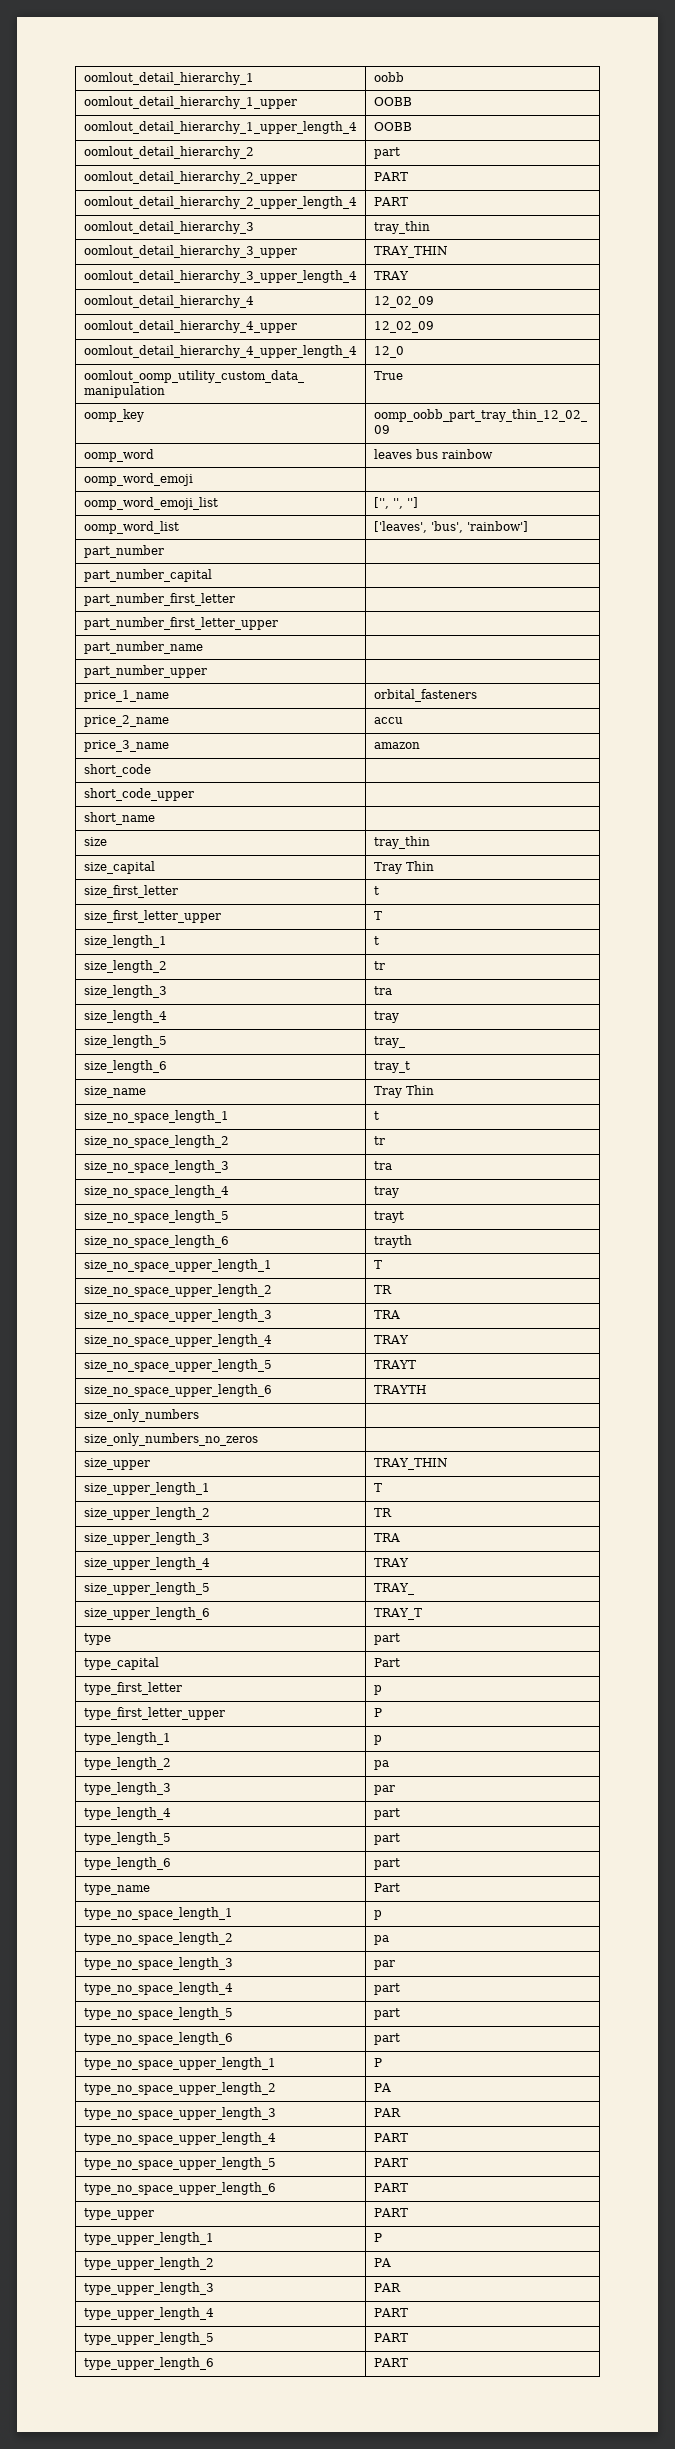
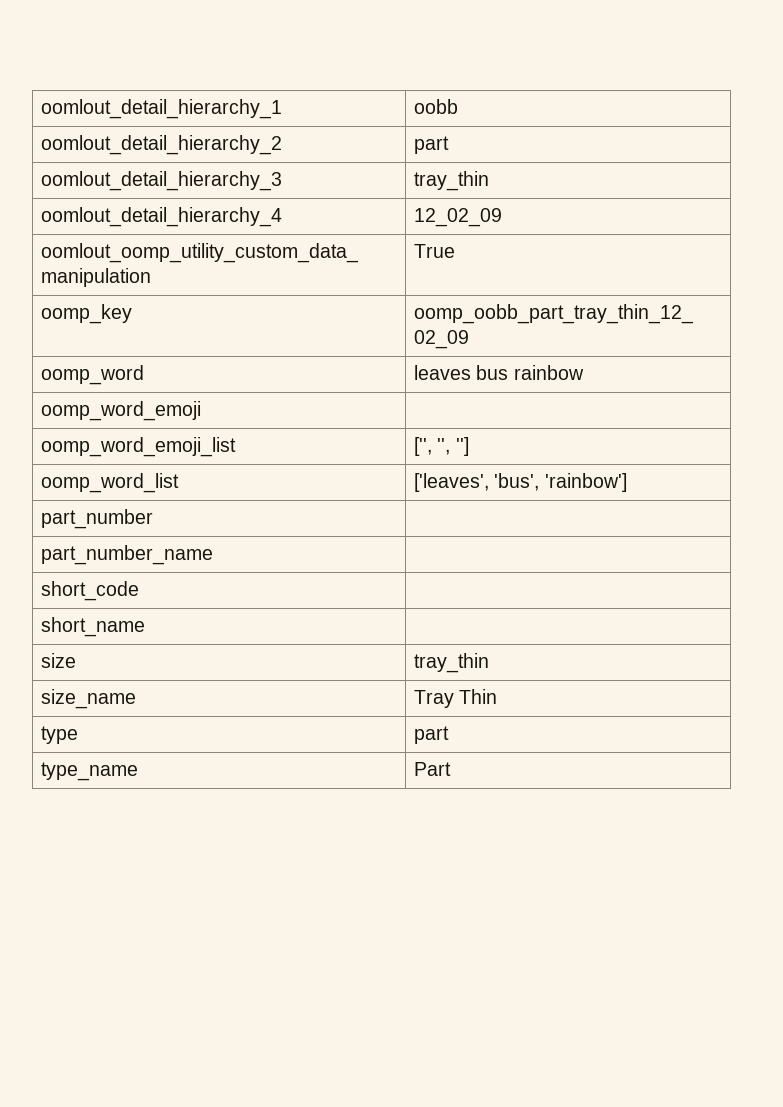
[83,96,297,109] [373,97,412,106] [83,121,357,134] [373,122,412,131] [83,146,254,159] [373,147,400,159] [83,171,297,184] [373,172,408,181] [83,196,357,209] [373,197,408,206] [83,221,254,234] [373,221,430,234] [83,245,297,258] [373,246,448,258] [83,270,357,283] [373,271,409,280] [83,295,254,308] [373,296,434,308] [83,320,297,333] [373,321,434,333] [83,345,357,358] [373,346,404,358] oomlout_detail_hierarchy_1_upper | OOBB // oomlout_detail_hierarchy_1_upper_length_4 | OOBB // oomlout_detail_hierarchy_2 | part // oomlout_detail_hierarchy_2_upper | PART // oomlout_detail_hierarchy_2_upper_length_4 | PART // oomlout_detail_hierarchy_3 | tray_thin // oomlout_detail_hierarchy_3_upper | TRAY_THIN // oomlout_detail_hierarchy_3_upper_length_4 | TRAY // oomlout_detail_hierarchy_4 | 12_02_09 // oomlout_detail_hierarchy_4_upper | 12_02_09 // oomlout_detail_hierarchy_4_upper_length_4 | 12_0 -> [41,135,283,155] [414,136,450,154] [41,171,283,191] [414,171,490,191] [41,207,283,227] [414,208,503,227] oomlout_detail_hierarchy_2 | part // oomlout_detail_hierarchy_3 | tray_thin // oomlout_detail_hierarchy_4 | 12_02_09
[83,569,212,582] [83,593,235,606] [83,617,278,630] [83,641,203,654] [83,665,207,678] [83,690,169,702] [373,689,477,702] [83,715,169,727] [373,717,403,724] [83,740,169,752] [373,742,420,749] part_number_capital | // part_number_first_letter | // part_number_first_letter_upper | // part_number_name | // part_number_upper | // price_1_name | orbital_fasteners // price_2_name | accu // price_3_name | amazon -> [41,545,214,565] part_number_name |
[83,788,194,801] // short_code_upper | -> (140, 591) none
[83,861,155,874] [373,861,434,874] [83,885,178,898] [373,886,379,895] [83,910,221,923] [373,911,382,920] [83,935,167,948] [373,936,379,945] [83,960,167,973] [373,961,385,970] [83,985,167,998] [373,986,392,995] [83,1010,167,1023] [373,1011,399,1023] [83,1035,167,1048] [373,1036,405,1048] [83,1060,167,1073] [373,1061,410,1073] [83,1086,146,1098] [373,1085,434,1098] [83,1110,229,1123] [373,1111,379,1120] [83,1135,229,1148] [373,1136,385,1145] [83,1160,229,1173] [373,1161,392,1170] [83,1185,229,1198] [373,1186,399,1198] [83,1210,229,1223] [373,1211,404,1223] [83,1235,229,1248] [373,1235,412,1248] [83,1259,272,1272] [373,1260,382,1269] [83,1284,272,1297] [373,1285,392,1294] [83,1309,272,1322] [373,1310,400,1319] [83,1334,272,1347] [373,1335,409,1344] [83,1359,272,1372] [373,1360,416,1369] [83,1384,272,1397] [373,1385,426,1394] [83,1409,199,1422] [83,1433,258,1446] [83,1458,150,1470] [373,1458,448,1470] [83,1482,210,1495] [373,1483,382,1492] [83,1507,210,1520] [373,1508,392,1517] [83,1532,210,1545] [373,1533,400,1542] [83,1557,210,1570] [373,1558,409,1567] [83,1582,210,1595] [373,1583,414,1595] [83,1607,210,1620] [373,1608,422,1620] [83,1633,111,1645] [373,1633,400,1645] [83,1657,159,1670] [373,1658,400,1667] [83,1682,182,1695] [373,1685,382,1695] [83,1707,225,1720] [373,1708,382,1717] [83,1732,171,1745] [373,1735,382,1745] [83,1757,171,1770] [373,1760,389,1770] [83,1782,171,1795] [373,1785,395,1795] [83,1807,171,1820] [373,1808,400,1820] [83,1832,171,1845] [373,1833,400,1845] [83,1857,171,1870] [373,1858,400,1870] [83,1883,150,1895] [373,1883,400,1892] [83,1907,233,1920] [373,1910,382,1920] [83,1932,233,1945] [373,1935,389,1945] [83,1957,233,1970] [373,1960,395,1970] [83,1982,233,1995] [373,1983,400,1995] [83,2007,233,2020] [373,2008,400,2020] [83,2032,233,2045] [373,2033,400,2045] [83,2057,276,2070] [373,2058,382,2067] [83,2082,276,2095] [373,2083,391,2092] [83,2107,276,2120] [373,2108,401,2117] [83,2132,276,2145] [373,2133,408,2142] [83,2157,276,2170] [373,2158,408,2167] [83,2182,276,2195] [373,2183,408,2192] [83,2208,154,2220] [373,2208,408,2217] [83,2232,214,2245] [373,2233,382,2242] [83,2257,214,2270] [373,2258,391,2267] [83,2282,214,2295] [373,2283,401,2292] [83,2307,214,2320] [373,2308,408,2317] [83,2332,214,2345] [373,2333,408,2342] [83,2357,214,2370] [373,2358,408,2367] size_capital | Tray Thin // size_first_letter | t // size_first_letter_upper | T // size_length_1 | t // size_length_2 | tr // size_length_3 | tra // size_length_4 | tray // size_length_5 | tray_ // size_length_6 | tray_t // size_name | Tray Thin // size_no_space_length_1 | t // size_no_space_length_2 | tr // size_no_space_length_3 | tra // size_no_space_length_4 | tray // size_no_space_length_5 | trayt // size_no_space_length_6 | trayth // size_no_space_upper_length_1 | T // size_no_space_upper_length_2 | TR // size_no_space_upper_length_3 | TRA // size_no_space_upper_length_4 | TRAY // size_no_space_upper_length_5 | TRAYT // size_no_space_upper_length_6 | TRAYTH // size_only_numbers | // size_only_numbers_no_zeros | // size_upper | TRAY_THIN // size_upper_length_1 | T // size_upper_length_2 | TR // size_upper_length_3 | TRA // size_upper_length_4 | TRAY // size_upper_length_5 | TRAY_ // size_upper_length_6 | TRAY_T // type | part // type_capital | Part // type_first_letter | p // type_first_letter_upper | P // type_length_1 | p // type_length_2 | pa // type_length_3 | par // type_length_4 | part // type_length_5 | part // type_length_6 | part // type_name | Part // type_no_space_length_1 | p // type_no_space_length_2 | pa // type_no_space_length_3 | par // type_no_space_length_4 | part // type_no_space_length_5 | part // type_no_space_length_6 | part // type_no_space_upper_length_1 | P // type_no_space_upper_length_2 | PA // type_no_space_upper_length_3 | PAR // type_no_space_upper_length_4 | PART // type_no_space_upper_length_5 | PART // type_no_space_upper_length_6 | PART // type_upper | PART // type_upper_length_1 | P // type_upper_length_2 | PA // type_upper_length_3 | PAR // type_upper_length_4 | PART // type_upper_length_5 | PART // type_upper_length_6 | PART -> [41,689,137,709] [414,689,498,708] [41,726,79,744] [414,726,450,744] [41,762,139,781] [414,762,452,776] size_name | Tray Thin // type | part // type_name | Part

